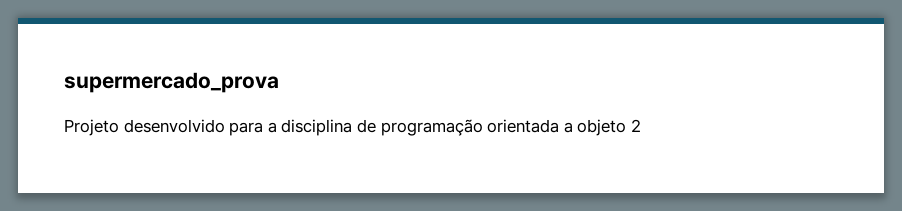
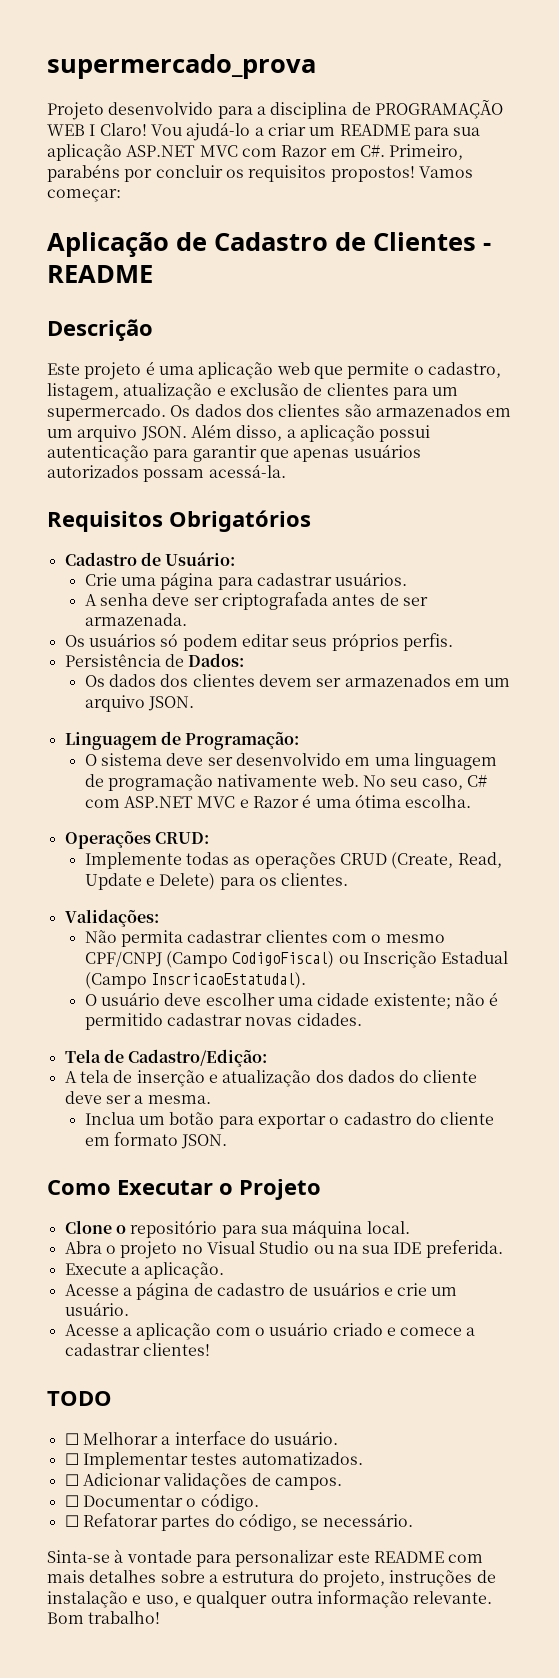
[380,119,641,136] programação orientada a objeto 2 -> [374,99,503,119] [47,122,481,141] [47,144,464,161] [47,164,473,182] [47,189,121,202] [47,231,491,257] [47,265,153,283] [47,319,153,341] [47,361,501,380] [47,383,459,400] [47,404,512,421] [47,424,431,442] [47,444,421,462] [47,464,286,482] [47,510,311,532] [64,552,236,566] [84,572,408,590] [84,592,429,610] [84,613,187,626] [64,633,453,651] [64,653,245,667] [84,674,511,687] [84,695,195,712] [64,731,300,750] [84,753,498,770] [84,774,488,791] [84,794,472,808] [64,830,209,849] [84,852,502,869] [84,873,349,890] [64,909,159,927] [84,930,445,947] [84,951,509,968] [84,972,307,989] [84,992,499,1009] [84,1013,362,1030] [64,1049,268,1067] [64,1070,478,1087] [64,1091,211,1104] [84,1112,495,1129] [84,1132,228,1149] [47,1179,321,1200] [64,1220,410,1238] [64,1240,503,1259] [64,1262,225,1279] [64,1282,458,1300] [64,1302,129,1316] [64,1322,476,1340] [64,1343,210,1356] [47,1391,112,1406] [64,1431,339,1445] [64,1452,363,1469] [64,1473,342,1490] [64,1493,259,1511] [64,1513,413,1531] [47,1549,484,1567] [47,1570,496,1588] [47,1590,493,1608] [47,1611,161,1624] PROGRAMAÇÃO WEB I Claro! Vou ajudá-lo a criar um README para sua aplicação ASP.NET MVC com Razor em C#. Primeiro, parabéns por concluir os requisitos propostos! Vamos começar: // Aplicação de Cadastro de Clientes - README // Descrição // Este projeto é uma aplicação web que permite o cadastro, listagem, atualização e exclusão de clientes para um supermercado. Os dados dos clientes são armazenados em um arquivo JSON. Além disso, a aplicação possui autenticação para garantir que apenas usuários autorizados possam acessá-la. // Requisitos Obrigatórios // Cadastro de Usuário: // Crie uma página para cadastrar usuários. // A senha deve ser criptografada antes de ser armazenada. // Os usuários só podem editar seus próprios perfis. // Persistência de Dados: // Os dados dos clientes devem ser armazenados em um arquivo JSON. // Linguagem de Programação: // O sistema deve ser desenvolvido em uma linguagem de programação nativamente web. No seu caso, C# com ASP.NET MVC e Razor é uma ótima escolha. // Operações CRUD: // Implemente todas as operações CRUD (Create, Read, Update e Delete) para os clientes. // Validações: // Não permita cadastrar clientes com o mesmo CPF/CNPJ (Campo CodigoFiscal) ou Inscrição Estadual (Campo InscricaoEstatudal). // O usuário deve escolher uma cidade existente; não é permitido cadastrar novas cidades. // Tela de Cadastro/Edição: // A tela de inserção e atualização dos dados do cliente deve ser a mesma. // Inclua um botão para exportar o cadastro do cliente em formato JSON. // Como Executar o Projeto // Clone o repositório para sua máquina local. // Abra o projeto no Visual Studio ou na sua IDE preferida. // Execute a aplicação. // Acesse a página de cadastro de usuários e crie um usuário. // Acesse a aplicação com o usuário criado e comece a cadastrar clientes! // TODO // ☐ Melhorar a interface do usuário. // ☐ Implementar testes automatizados. // ☐ Adicionar validações de campos. // ☐ Documentar o código. // ☐ Refatorar partes do código, se necessário. // Sinta-se à vontade para personalizar este README com mais detalhes sobre a estrutura do projeto, instruções de instalação e uso, e qualquer outra informação relevante. Bom trabalho!

